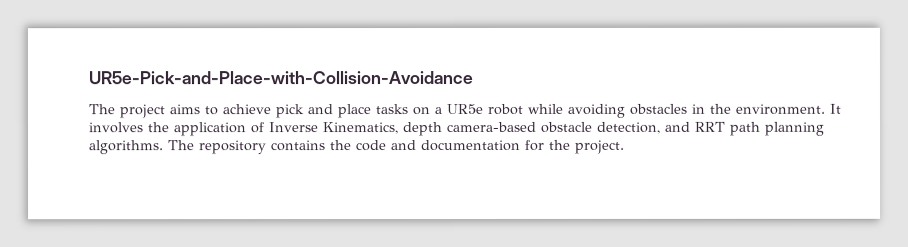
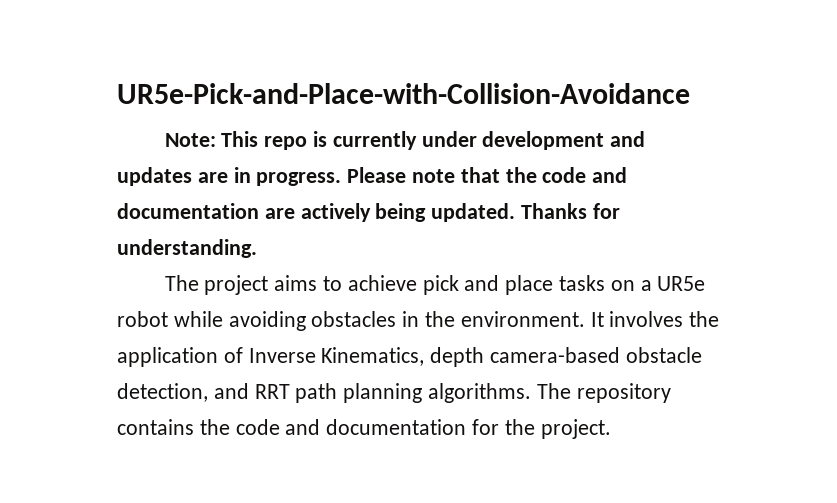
(473, 77) none -> [164,131,646,150] [117,167,628,186] [117,203,620,222] [117,239,257,258] // Note: This repo is currently under development and updates are in progress. Please note that the code and documentation are actively being updated. Thanks for understanding.

